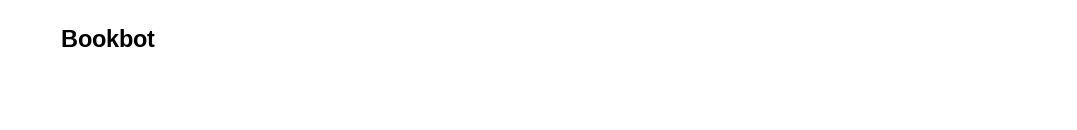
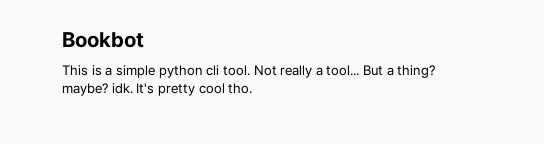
(155, 38) none -> [62,65,436,78] [62,83,253,96] // This is a simple python cli tool. Not really a tool... But a thing? maybe? idk. It's pretty cool tho.

